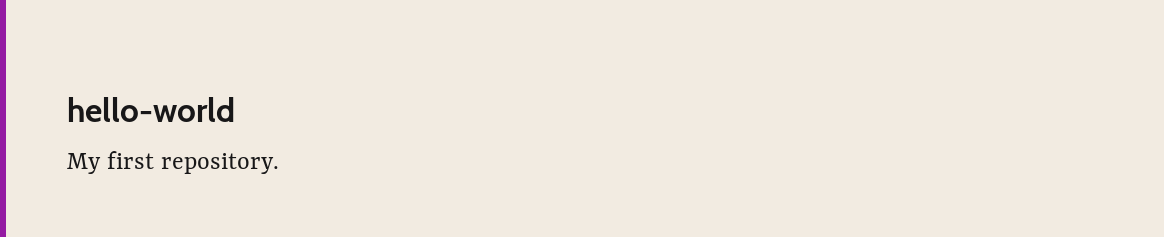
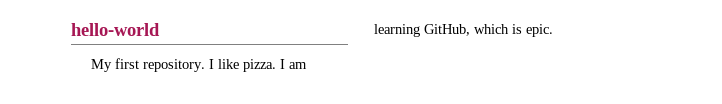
(280, 163) none -> [208,59,307,72] [374,24,553,37] I like pizza. I am learning GitHub, which is epic.

